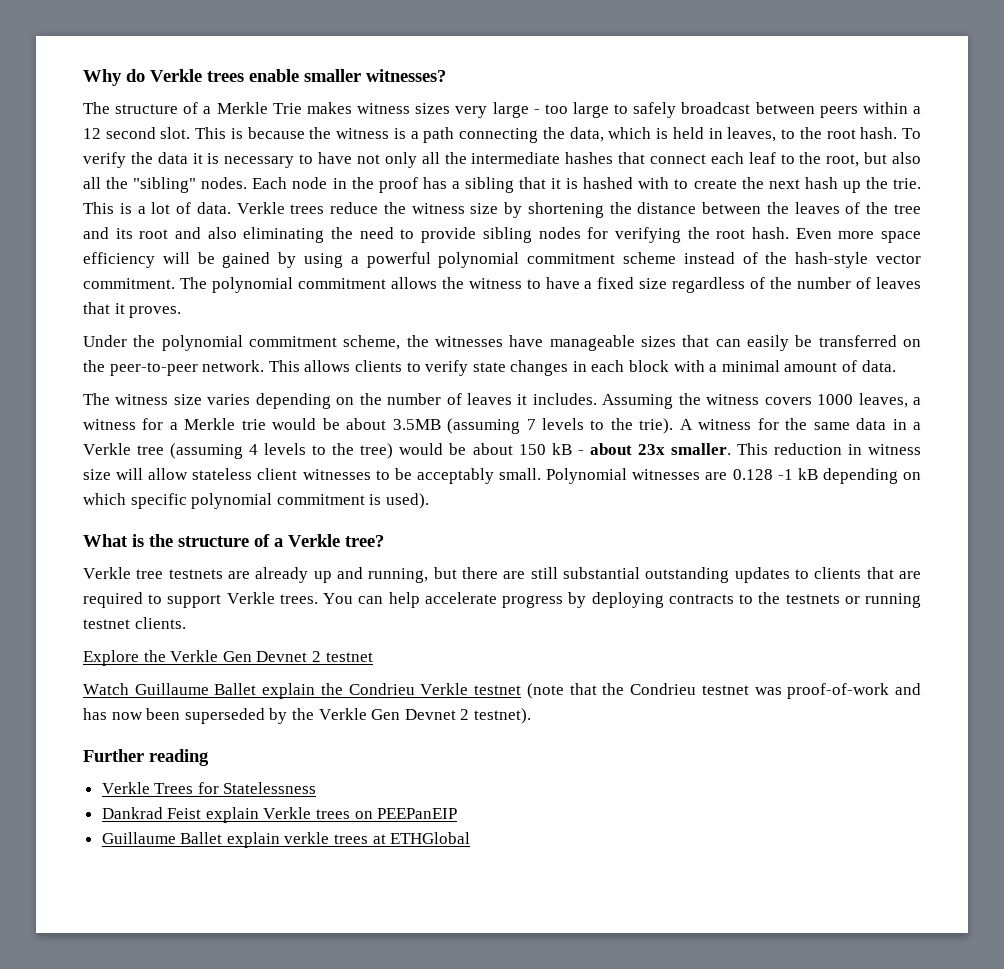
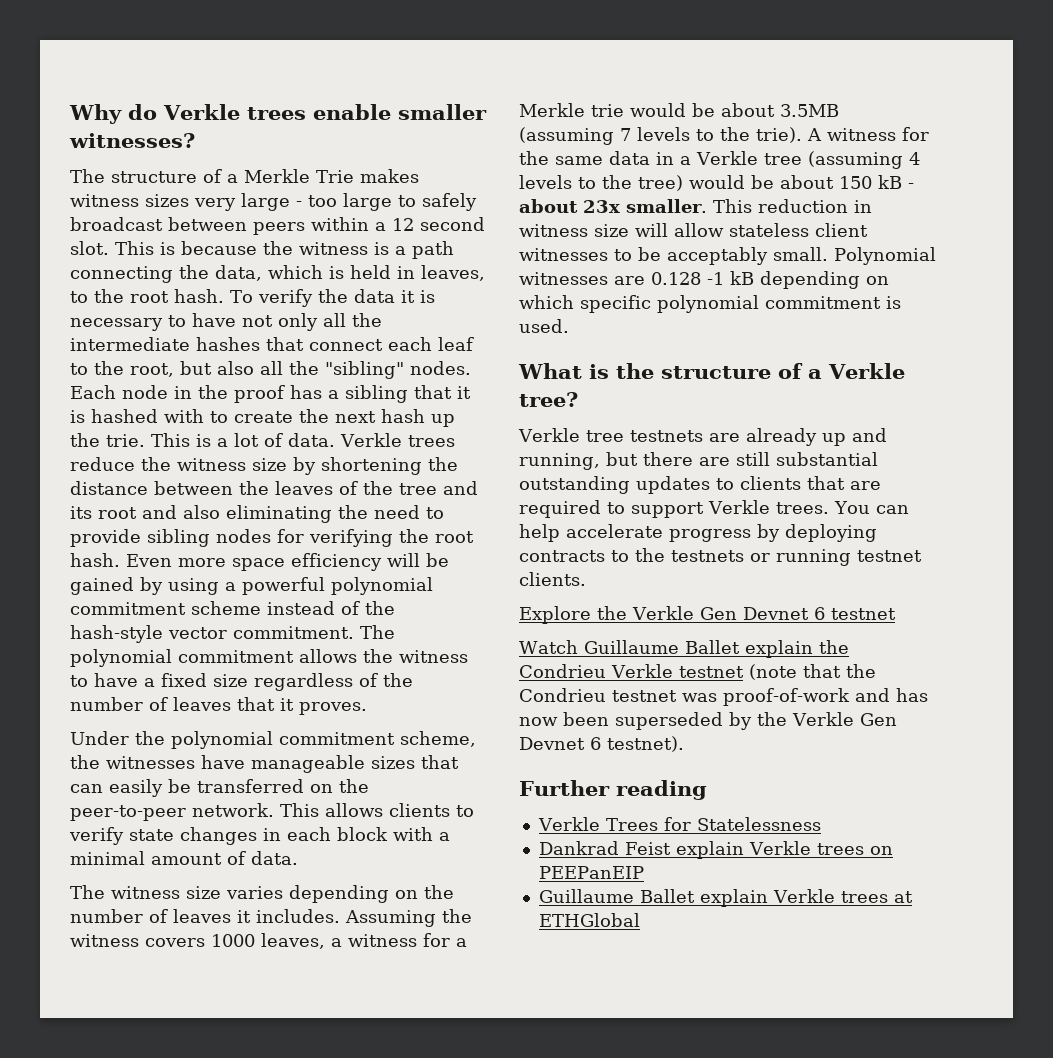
[385,493,429,509] used). -> [519,319,569,333] used.
[311,651,321,662] 2 -> [813,607,825,620] 6
[460,709,470,720] 2 -> [590,737,601,750] 6
[284,832,330,844] verkle -> [772,889,835,903] Verkle

